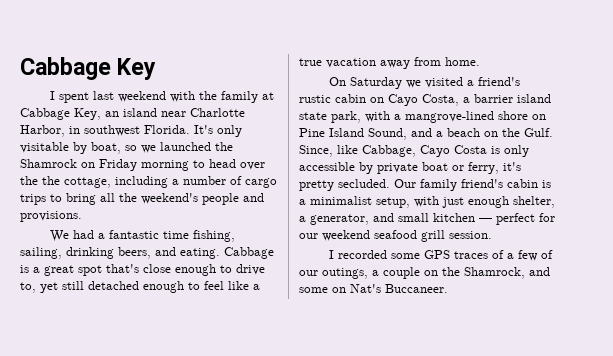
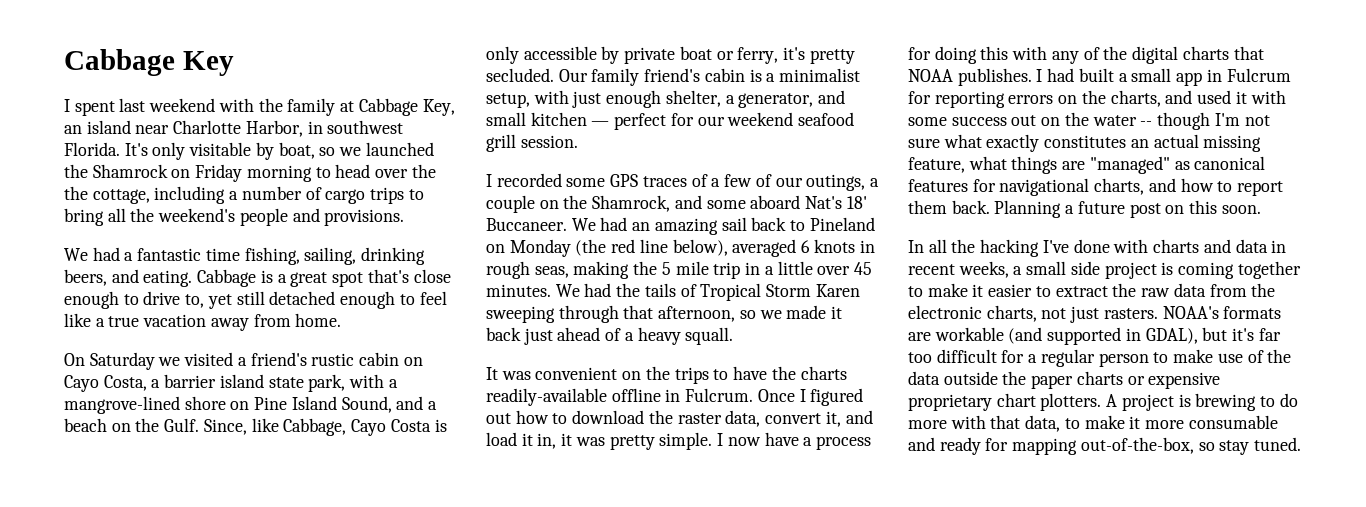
[332,284,448,293] on Nat's Buccaneer. -> [750,195,867,209] [486,217,875,235] [486,239,875,257] [486,261,872,279] [486,283,860,301] [486,305,843,323] [486,327,734,345] [486,366,847,384] [486,388,864,406] [486,410,873,427] [486,432,871,450] [908,46,1264,64] [908,68,1291,86] [908,90,1286,108] [908,112,1270,130] [908,134,1262,152] [908,156,1266,174] [908,178,1284,196] [908,200,1261,218] [908,239,1287,257] [908,261,1301,279] [908,283,1276,297] [908,305,1282,323] [908,327,1281,345] [908,349,1292,367] [908,371,1221,389] [908,393,1298,411] [908,415,1278,432] [908,437,1302,455] aboard Nat's 18' Buccaneer. We had an amazing sail back to Pineland on Monday (the red line below), averaged 6 knots in rough seas, making the 5 mile trip in a little over 45 minutes. We had the tails of Tropical Storm Karen sweeping through that afternoon, so we made it back just ahead of a heavy squall. // It was convenient on the trips to have the charts readily-available offline in Fulcrum. Once I figured out how to download the raster data, convert it, and load it in, it was pretty simple. I now have a process for doing this with any of the digital charts that NOAA publishes. I had built a small app in Fulcrum for reporting errors on the charts, and used it with some success out on the water -- though I'm not sure what exactly constitutes an actual missing feature, what things are "managed" as canonical features for navigational charts, and how to report them back. Planning a future post on this soon. // In all the hacking I've done with charts and data in recent weeks, a small side project is coming together to make it easier to extract the raw data from the electronic charts, not just rasters. NOAA's formats are workable (and supported in GDAL), but it's far too difficult for a regular person to make use of the data outside the paper charts or expensive proprietary chart plotters. A project is brewing to do more with that data, to make it more consumable and ready for mapping out-of-the-box, so stay tuned.

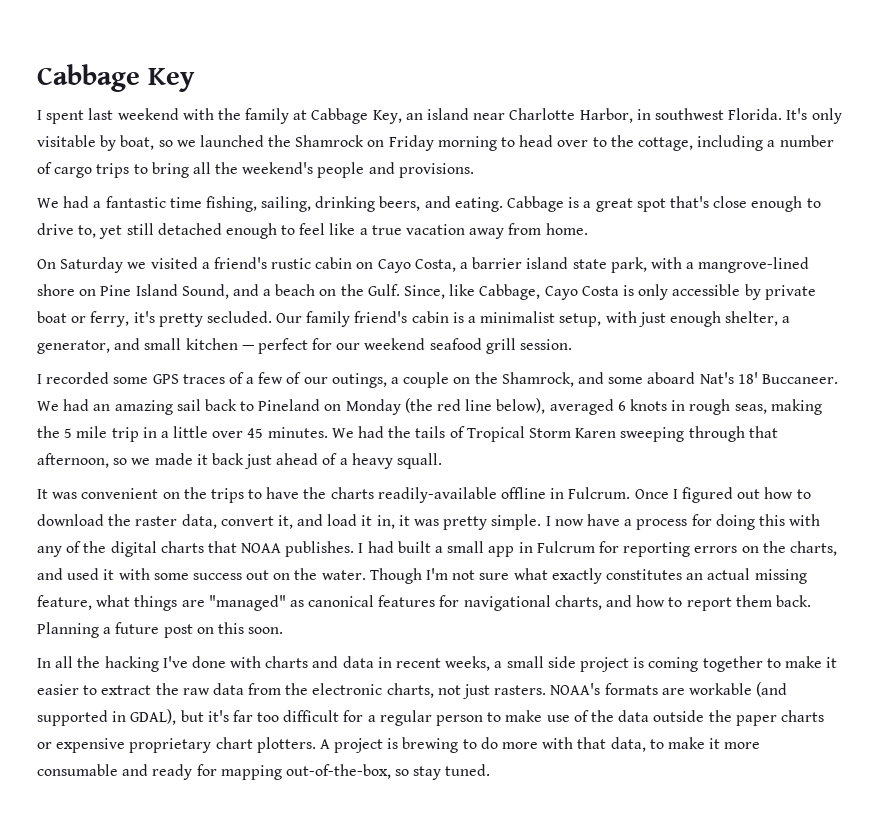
[411,164,436,178] the -> [592,137,607,147] to
[1092,112,1211,130] water -- though -> [321,568,422,584] water. Though

